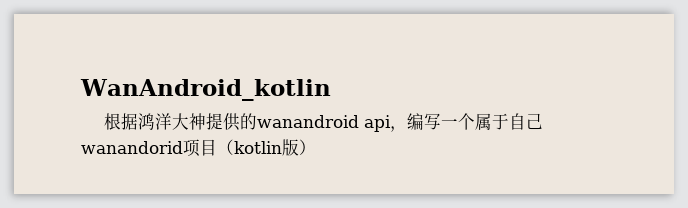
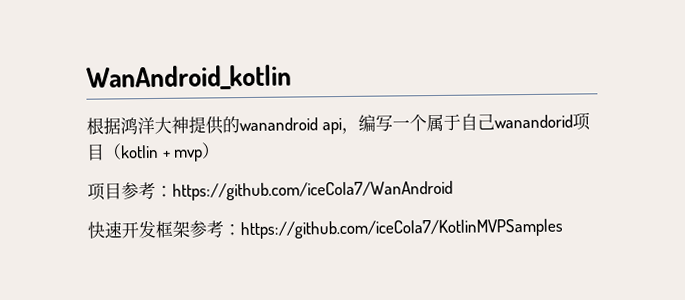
[282,139,299,156] 版 -> [161,149,204,162] + mvp
(316, 147) none -> [87,180,453,201] [87,218,563,240] // 项目参考：https://github.com/iceCola7/WanAndroid // 快速开发框架参考：https://github.com/iceCola7/KotlinMVPSamples

